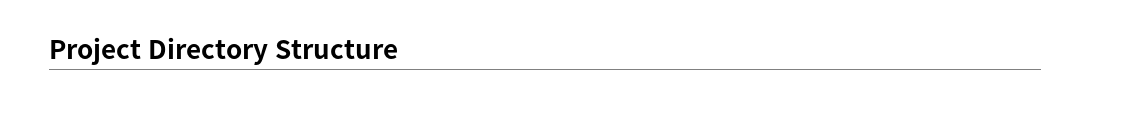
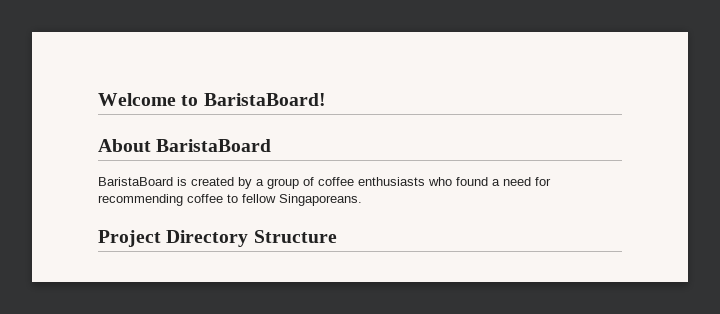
(49, 51) none -> [98,93,326,106] [98,139,272,152] [98,177,551,189] [98,194,362,206] Welcome to BaristaBoard! // About BaristaBoard // BaristaBoard is created by a group of coffee enthusiasts who found a need for recommending coffee to fellow Singaporeans. //

